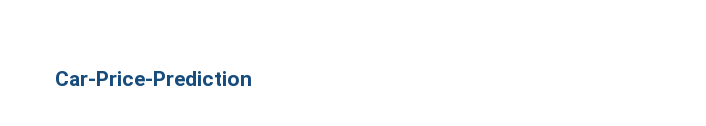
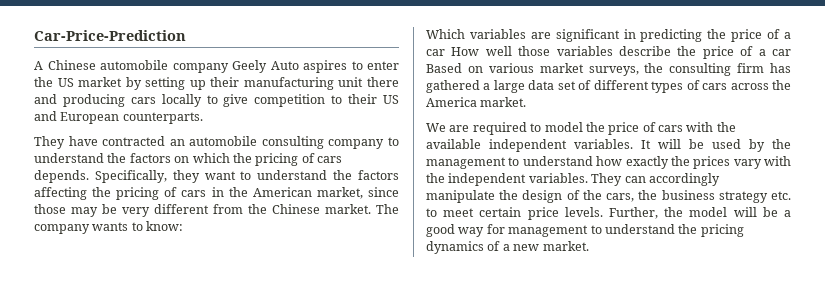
(252, 78) none -> [34,60,399,73] [34,77,399,90] [34,94,400,107] [34,111,203,124] [34,136,399,149] [34,153,342,166] [34,170,399,183] [34,187,399,200] [34,204,399,217] [34,221,184,234] [426,29,792,42] [426,46,791,59] [426,63,791,76] [426,80,791,93] [426,97,527,107] [426,122,736,135] [426,139,791,152] [426,156,791,169] [426,173,720,186] [426,190,791,203] [426,207,791,220] [426,224,744,237] [426,241,589,254] // A Chinese automobile company Geely Auto aspires to enter the US market by setting up their manufacturing unit there and producing cars locally to give competition to their US and European counterparts. // They have contracted an automobile consulting company to understand the factors on which the pricing of cars depends. Specifically, they want to understand the factors affecting the pricing of cars in the American market, since those may be very different from the Chinese market. The company wants to know: // Which variables are significant in predicting the price of a car How well those variables describe the price of a car Based on various market surveys, the consulting firm has gathered a large data set of different types of cars across the America market. // We are required to model the price of cars with the available independent variables. It will be used by the management to understand how exactly the prices vary with the independent variables. They can accordingly manipulate the design of the cars, the business strategy etc. to meet certain price levels. Further, the model will be a good way for management to understand the pricing dynamics of a new market.

